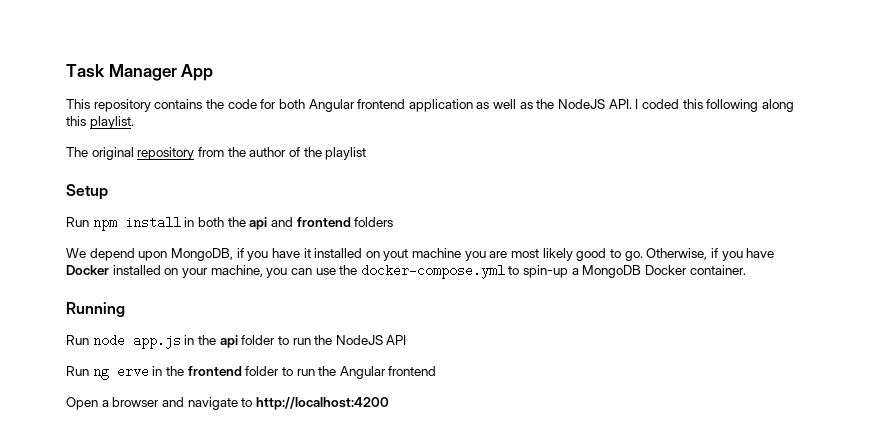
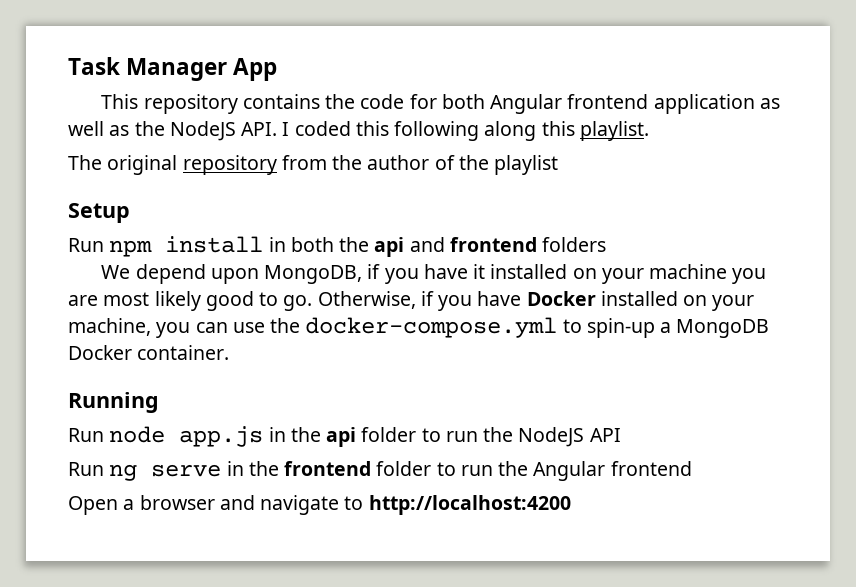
[383,249,409,261] yout -> [601,268,644,284] your
[116,365,149,378] erve -> [151,464,222,477] serve

